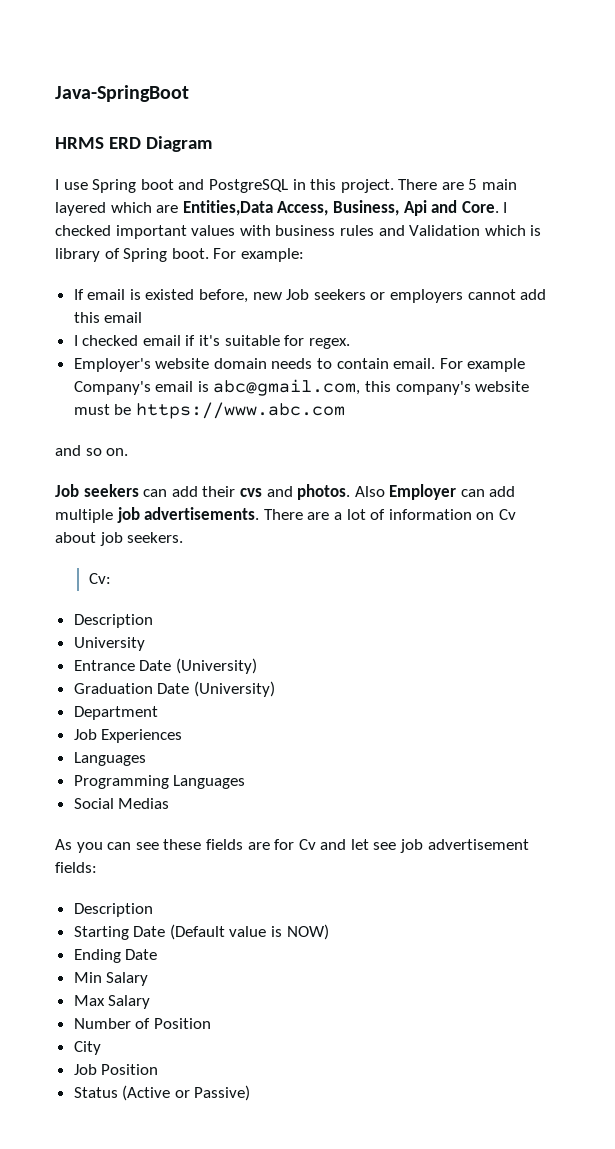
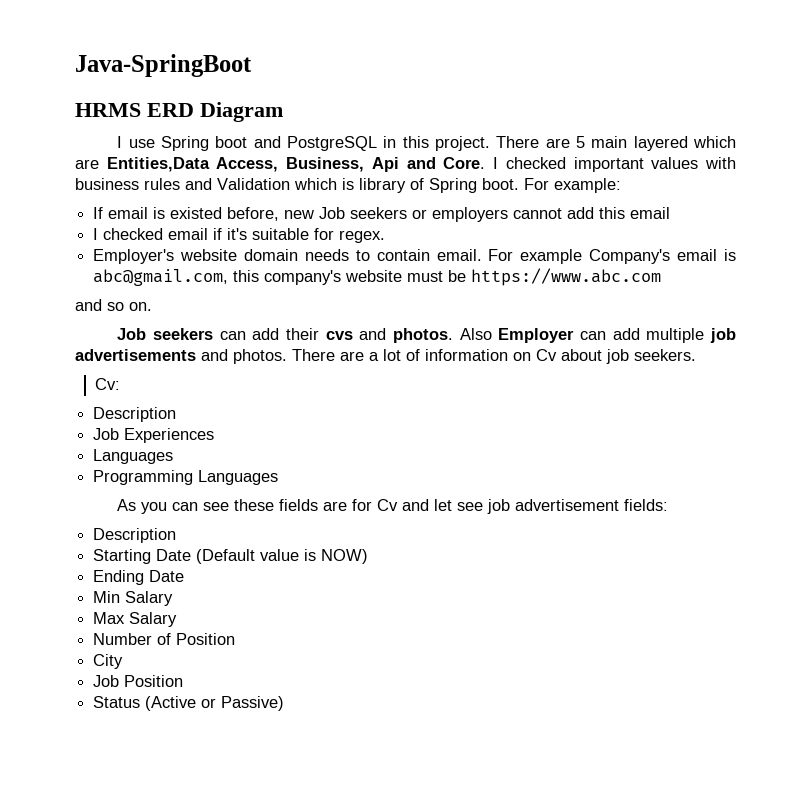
[144,507,260,520] advertisements. -> [75,349,287,364] advertisements and photos.
[73,637,145,651] [73,658,257,674] [73,681,275,697] [73,706,158,720] // University // Entrance Date (University) // Graduation Date (University) // Department -> (177, 414) none
[73,798,170,809] // Social Medias -> (279, 477) none

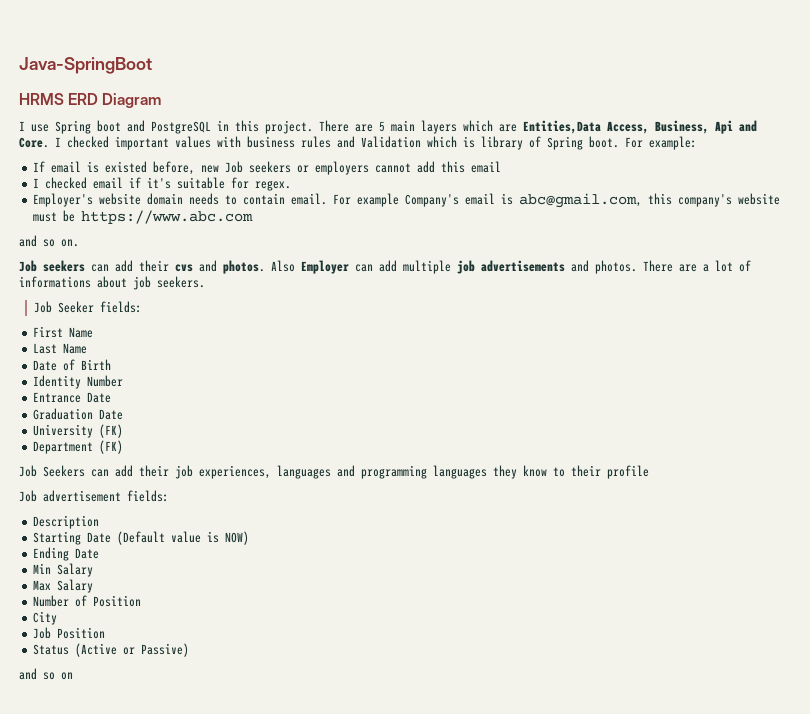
[633,136,688,151] layered -> [421,120,457,134] layers
[425,349,557,361] information on Cv -> [19,276,91,288] informations
[95,378,121,390] [93,407,177,422] [93,428,215,443] [93,449,174,464] [93,470,279,485] [117,499,511,514] Cv: // Description // Job Experiences // Languages // Programming Languages // As you can see these fields are for Cv and let see job -> [34,301,143,313] [33,326,94,338] [33,343,88,354] [33,359,112,371] [33,375,124,389] [33,392,112,403] [33,408,124,420] [33,424,124,438] [33,440,124,454] [19,465,649,479] [19,490,37,502] Job Seeker fields: // First Name // Last Name // Date of Birth // Identity Number // Entrance Date // Graduation Date // University (FK) // Department (FK) // Job Seekers can add their job experiences, languages and programming languages they know to their profile // Job
(285, 703) none -> [19,668,73,680] // and so on

